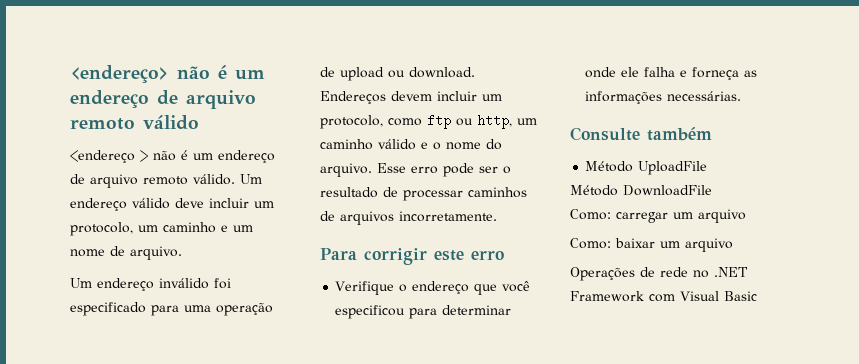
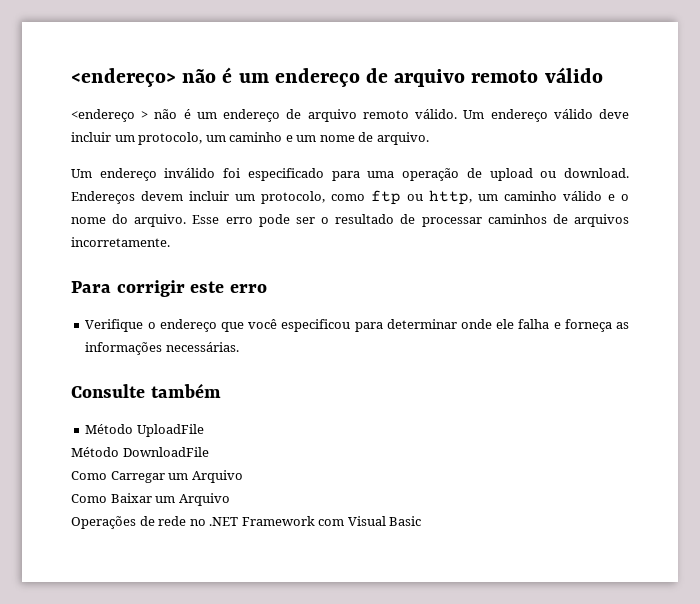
[570,209,746,223] [570,238,733,252] Como: carregar um arquivo // Como: baixar um arquivo -> [71,470,243,483] [71,493,230,506] Como Carregar um Arquivo // Como Baixar um Arquivo

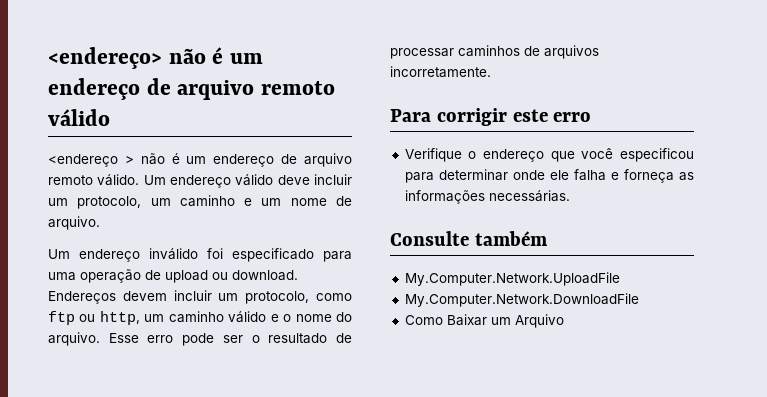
[85,424,204,437] [71,447,209,457] [71,470,243,483] [71,493,230,506] [71,516,422,529] Método UploadFile // Método DownloadFile // Como Carregar um Arquivo // Como Baixar um Arquivo // Operações de rede no .NET Framework com Visual Basic -> [404,272,620,286] [404,293,639,307] [404,314,564,328] My.Computer.Network.UploadFile // My.Computer.Network.DownloadFile // Como Baixar um Arquivo

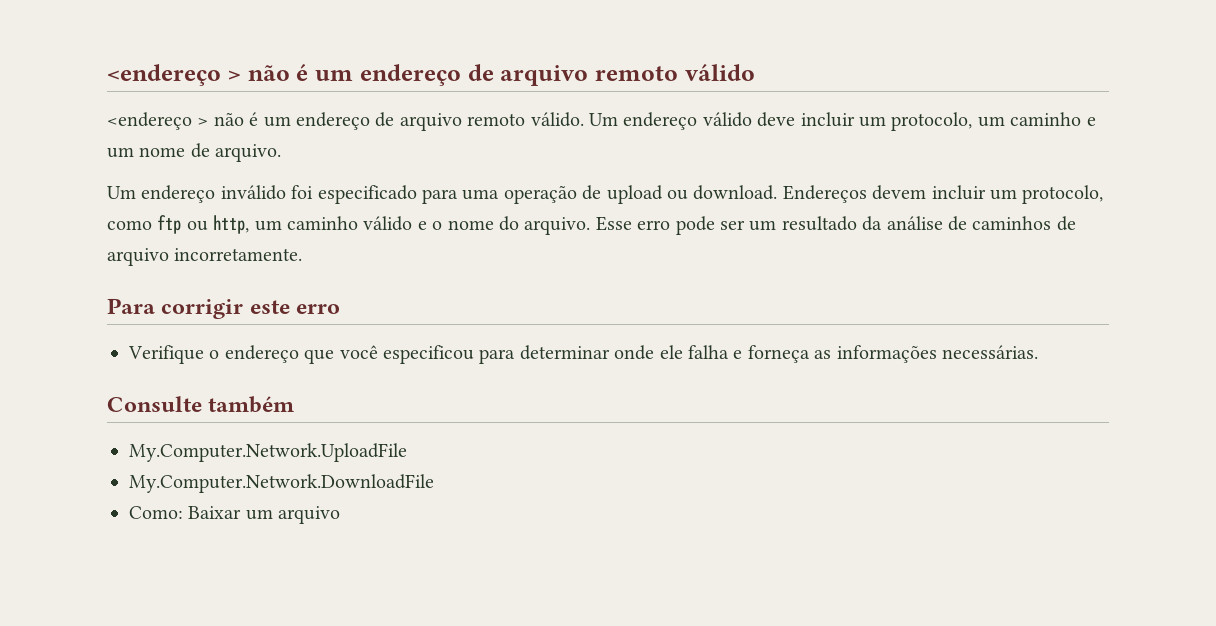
[48,47,162,69] <endereço> -> [107,64,241,86] <endereço >
[251,333,353,344] [390,48,454,59] o resultado de processar -> [749,216,967,231] um resultado da análise de
[544,45,599,59] arquivos -> [107,248,169,266] arquivo
[404,315,443,325] Como -> [129,506,183,519] Como:
[514,314,564,328] Arquivo -> [278,506,341,524] arquivo

